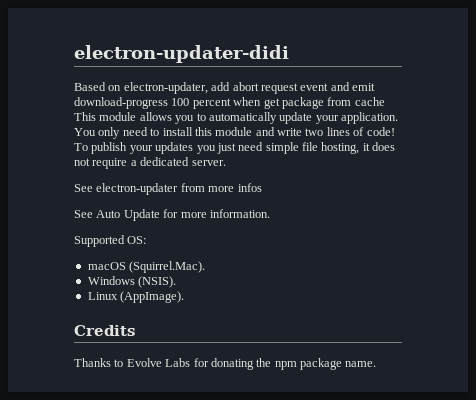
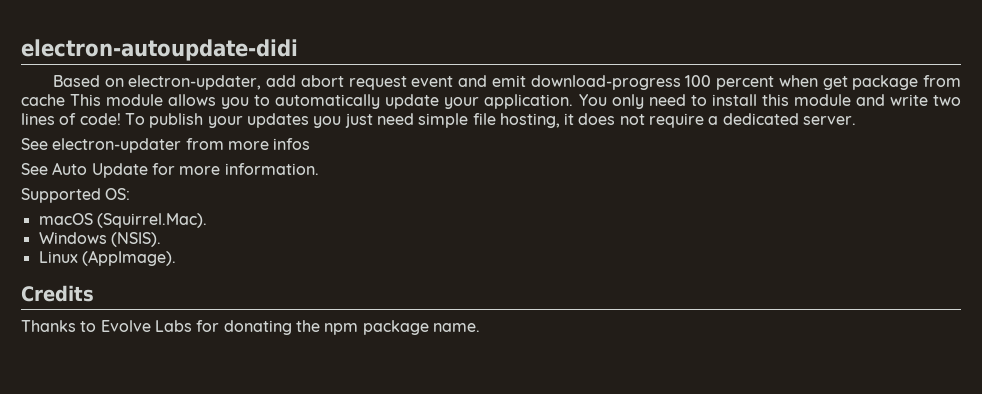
[74,45,289,63] electron-updater-didi -> [21,39,298,61] electron-autoupdate-didi

